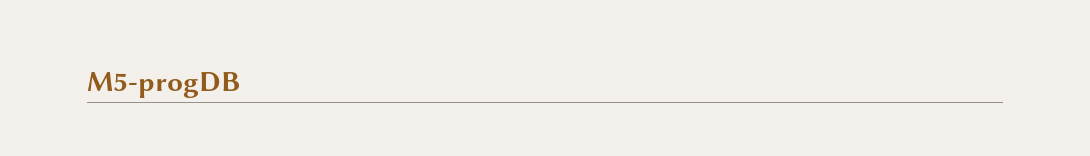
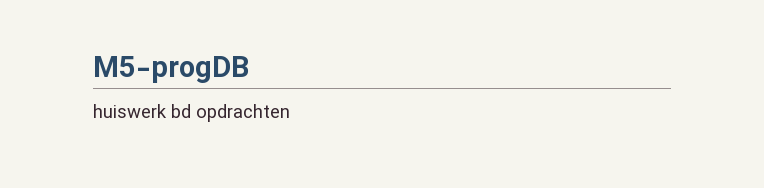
(240, 85) none -> [93,104,290,122] // huiswerk bd opdrachten

